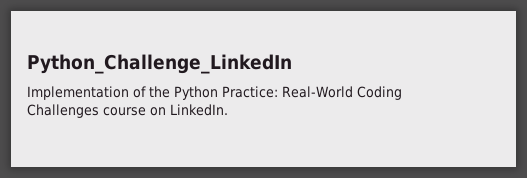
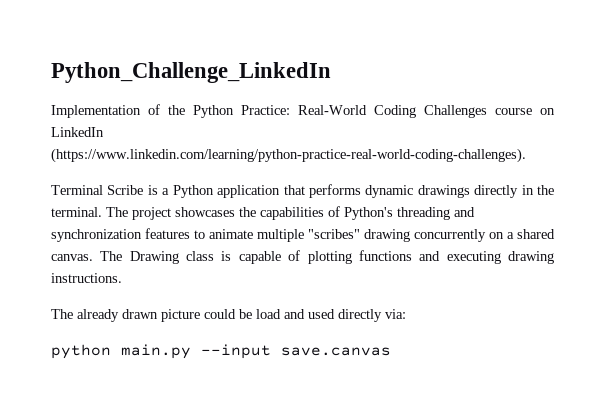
[170,104,228,116] LinkedIn. -> [51,127,104,137] [51,148,526,163] [51,184,555,198] [51,206,475,220] [51,228,555,242] [51,250,554,264] [51,273,122,283] [51,309,406,322] [51,344,391,359] LinkedIn (https://www.linkedin.com/learning/python-practice-real-world-coding-challenges). // Terminal Scribe is a Python application that performs dynamic drawings directly in the terminal. The project showcases the capabilities of Python's threading and synchronization features to animate multiple "scribes" drawing concurrently on a shared canvas. The Drawing class is capable of plotting functions and executing drawing instructions. // The already drawn picture could be load and used directly via: // python main.py --input save.canvas

